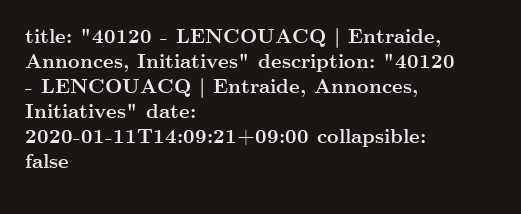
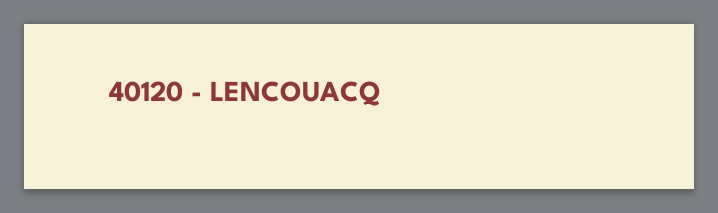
[25,28,441,48] [25,53,455,72] [25,78,418,98] [25,103,196,118] [25,129,426,147] [25,154,69,168] title: "40120 - LENCOUACQ | Entraide, Annonces, Initiatives" description: "40120 - LENCOUACQ | Entraide, Annonces, Initiatives" date: 2020-01-11T14:09:21+09:00 collapsible: false -> [109,81,380,106] 40120 - LENCOUACQ

